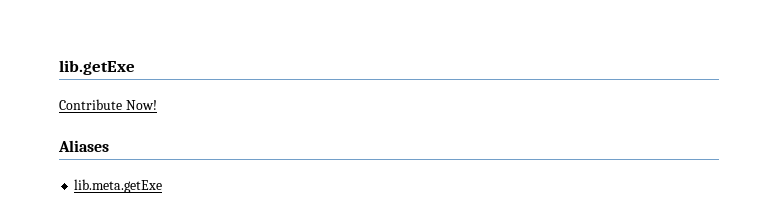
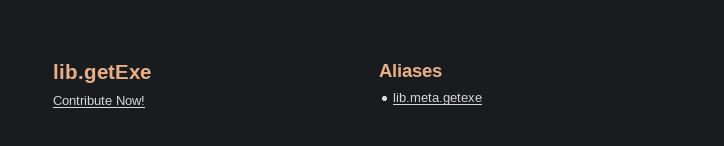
[74,179,163,193] lib.meta.getExe -> [393,93,483,105] lib.meta.getexe

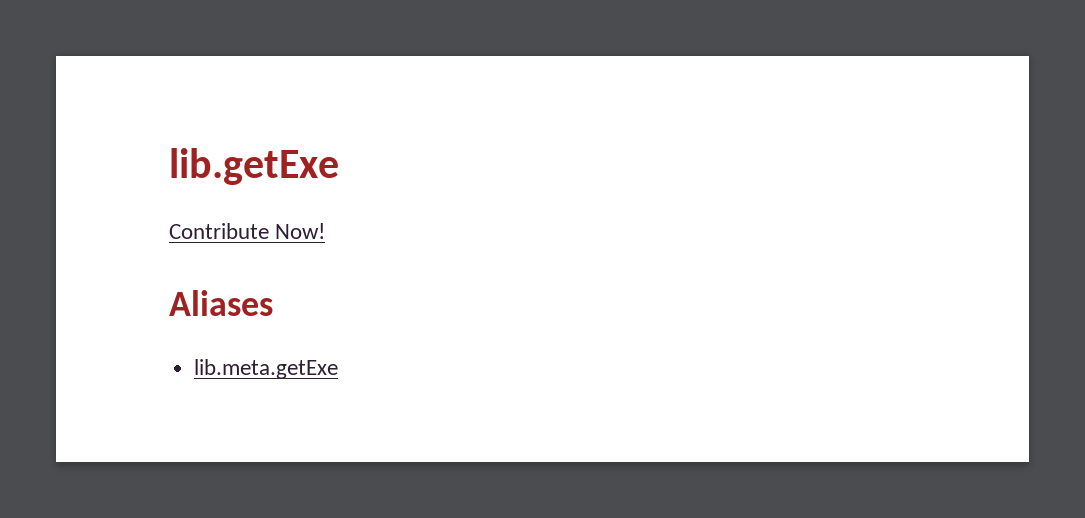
[393,93,483,105] lib.meta.getexe -> [194,359,339,379] lib.meta.getExe

